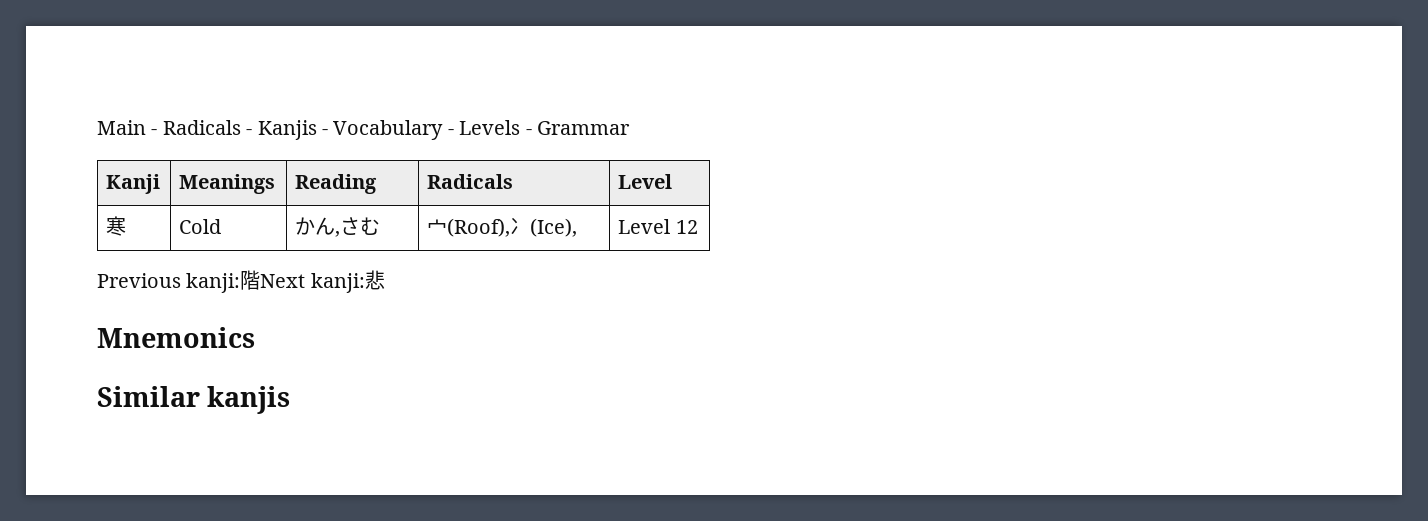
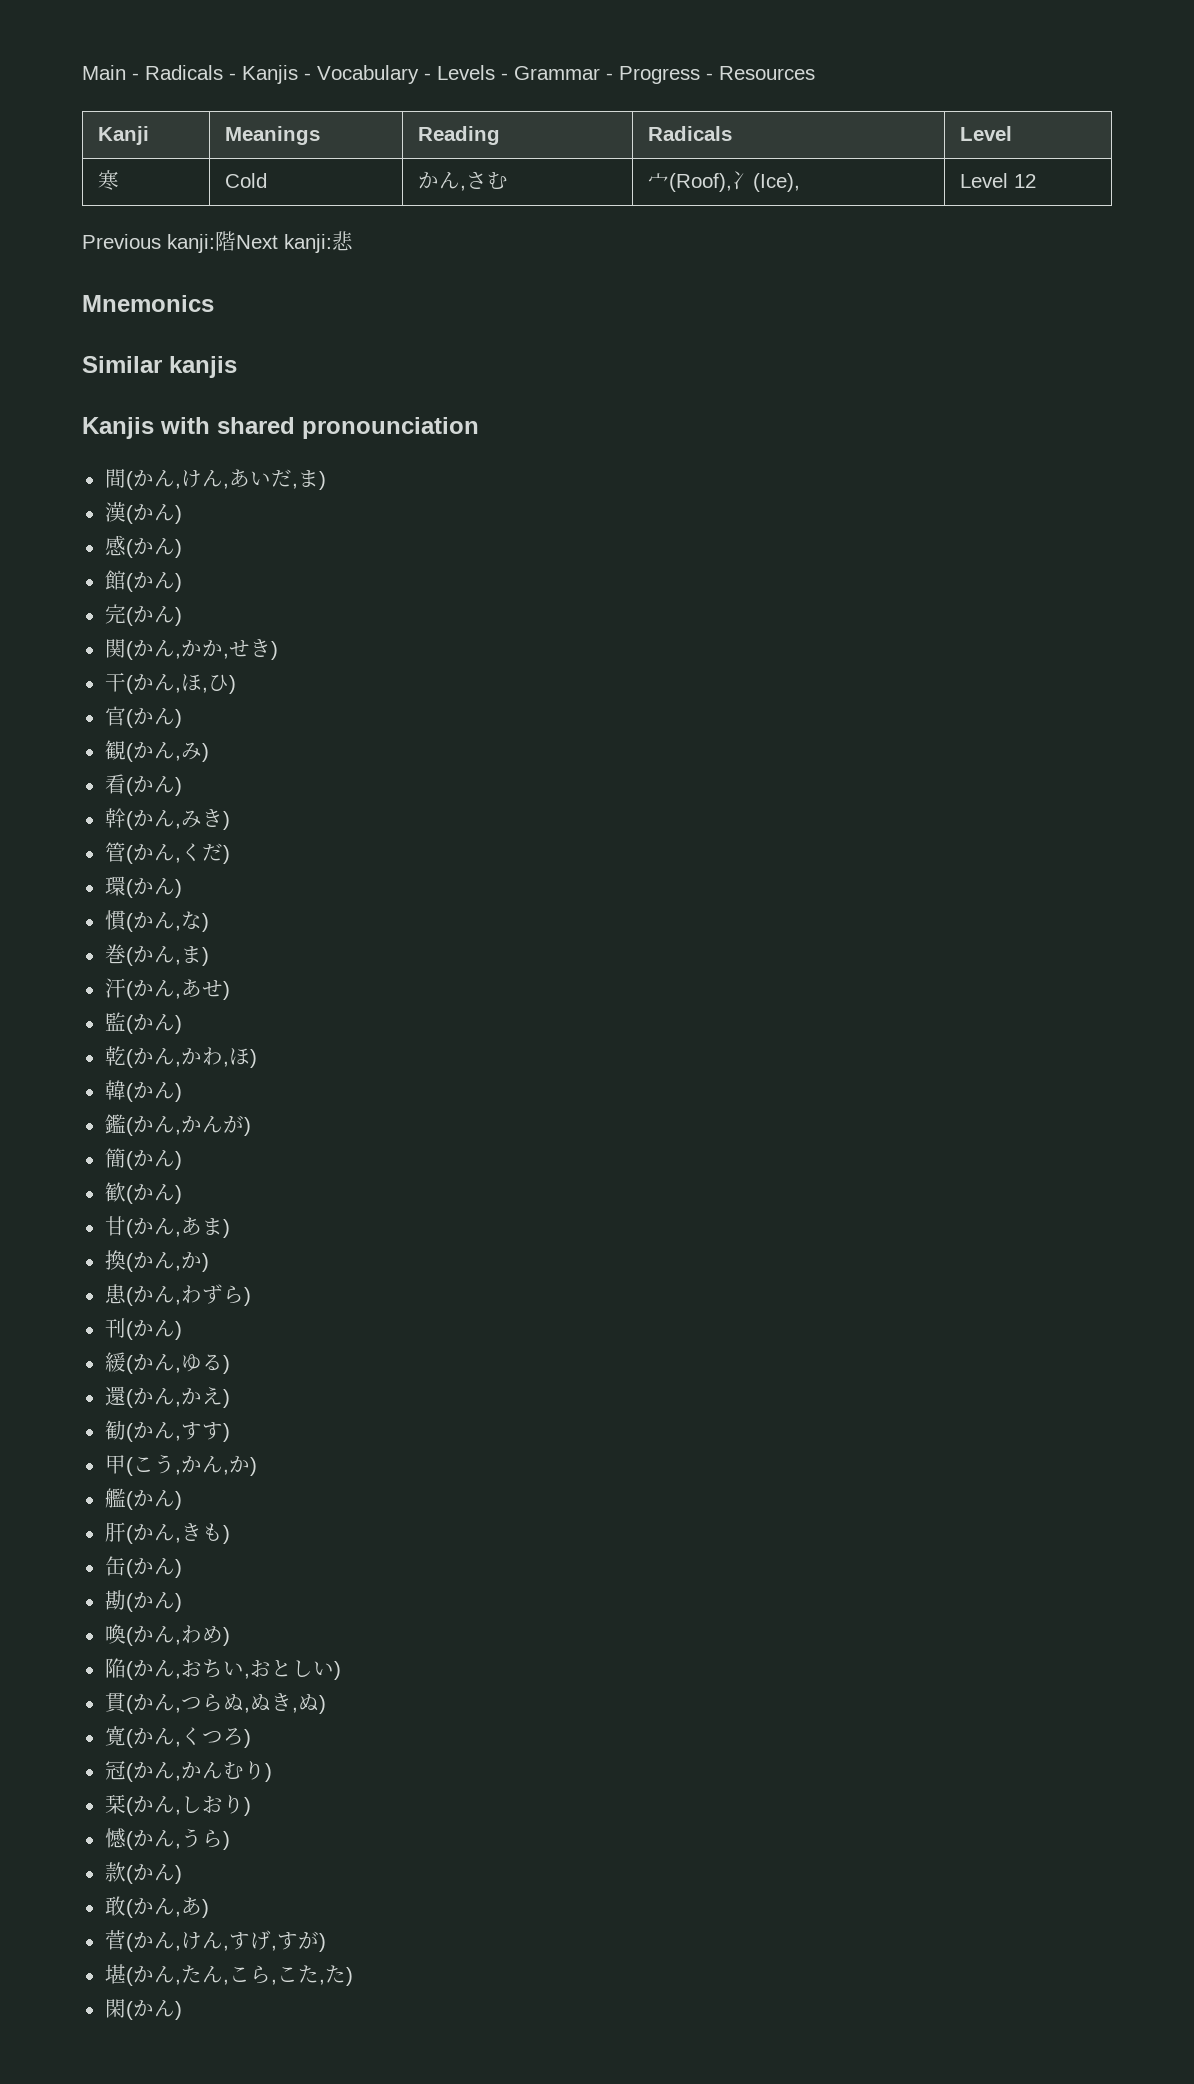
(630, 128) none -> [606,66,815,84] - Progress - Resources
(291, 400) none -> [82,417,479,439] [104,469,326,490] [104,502,182,524] [104,535,182,558] [104,570,182,592] [104,604,182,626] [104,639,278,660] [104,672,236,694] [104,706,182,728] [104,740,209,762] [104,774,182,796] [104,808,230,830] [104,842,230,864] [104,876,182,898] [104,910,209,932] [104,944,209,966] [104,978,230,1000] [104,1012,182,1034] [104,1046,257,1068] [104,1080,182,1102] [104,1114,251,1136] [104,1148,182,1170] [104,1182,182,1204] [104,1216,230,1238] [104,1250,209,1272] [104,1284,251,1306] [104,1318,182,1340] [104,1352,230,1374] [104,1386,230,1408] [104,1420,230,1442] [104,1454,257,1476] [104,1488,182,1510] [104,1522,230,1544] [104,1556,182,1578] [104,1590,182,1612] [104,1624,230,1646] [104,1658,341,1680] [104,1692,326,1714] [104,1726,251,1748] [104,1760,272,1782] [104,1794,251,1816] [104,1828,230,1850] [104,1862,182,1884] [104,1896,209,1918] [104,1930,326,1952] [104,1964,353,1986] [104,1999,182,2020] // Kanjis with shared pronounciation // 間(かん,けん,あいだ,ま) // 漢(かん) // 感(かん) // 館(かん) // 完(かん) // 関(かん,かか,せき) // 干(かん,ほ,ひ) // 官(かん) // 観(かん,み) // 看(かん) // 幹(かん,みき) // 管(かん,くだ) // 環(かん) // 慣(かん,な) // 巻(かん,ま) // 汗(かん,あせ) // 監(かん) // 乾(かん,かわ,ほ) // 韓(かん) // 鑑(かん,かんが) // 簡(かん) // 歓(かん) // 甘(かん,あま) // 換(かん,か) // 患(かん,わずら) // 刊(かん) // 緩(かん,ゆる) // 還(かん,かえ) // 勧(かん,すす) // 甲(こう,かん,か) // 艦(かん) // 肝(かん,きも) // 缶(かん) // 勘(かん) // 喚(かん,わめ) // 陥(かん,おちい,おとしい) // 貫(かん,つらぬ,ぬき,ぬ) // 寛(かん,くつろ) // 冠(かん,かんむり) // 栞(かん,しおり) // 憾(かん,うら) // 款(かん) // 敢(かん,あ) // 菅(かん,けん,すげ,すが) // 堪(かん,たん,こら,こた,た) // 閑(かん)

